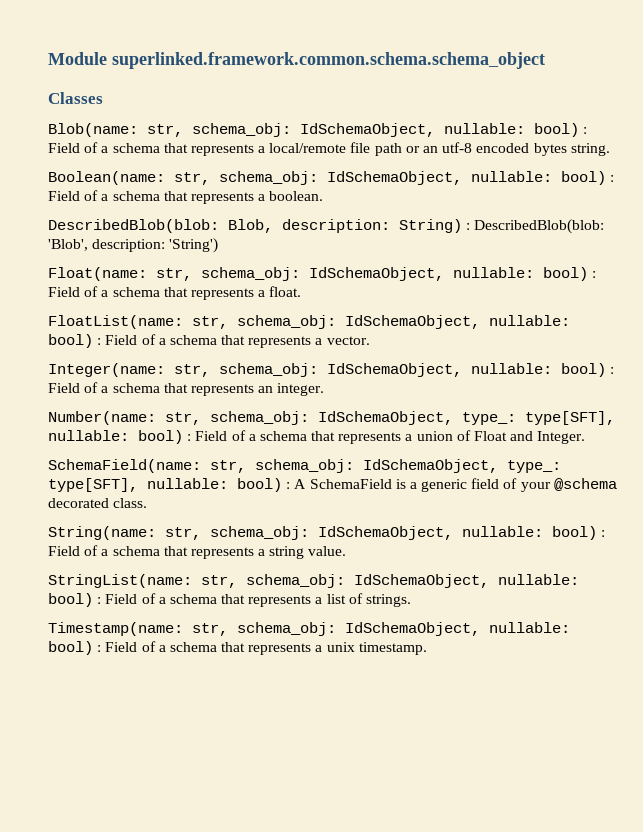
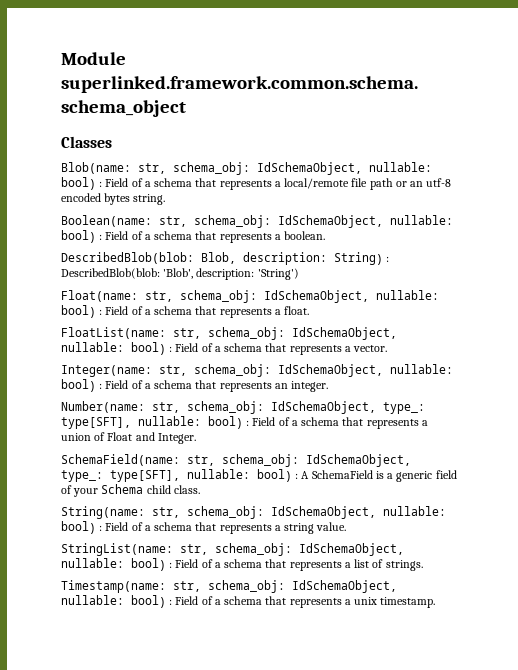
[553,478,617,491] [48,498,109,508] @schema decorated -> [101,484,171,494] Schema child

